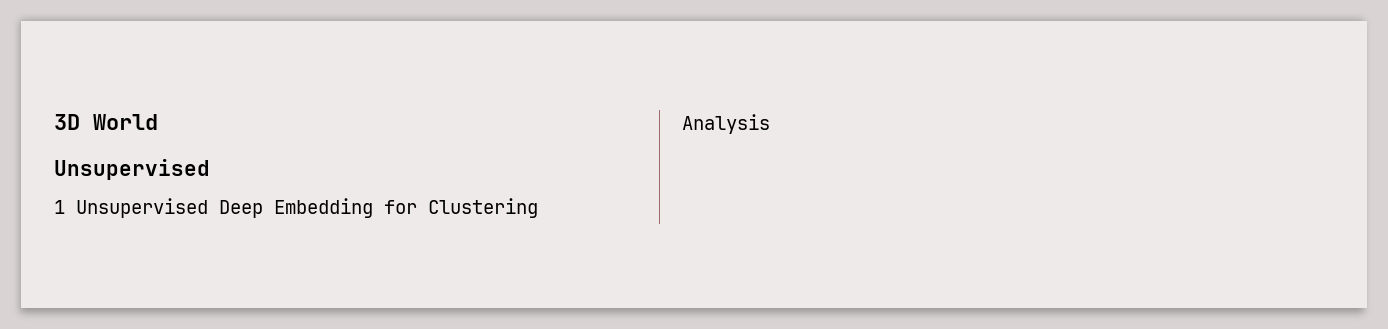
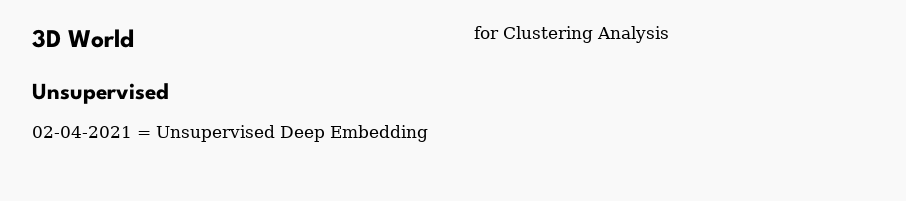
[54,200,65,214] 1 -> [32,126,151,138] 02-04-2021 =

